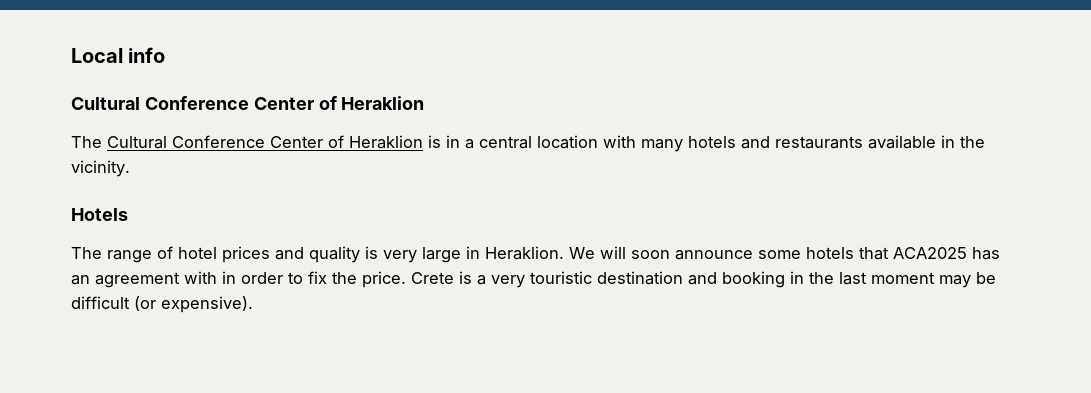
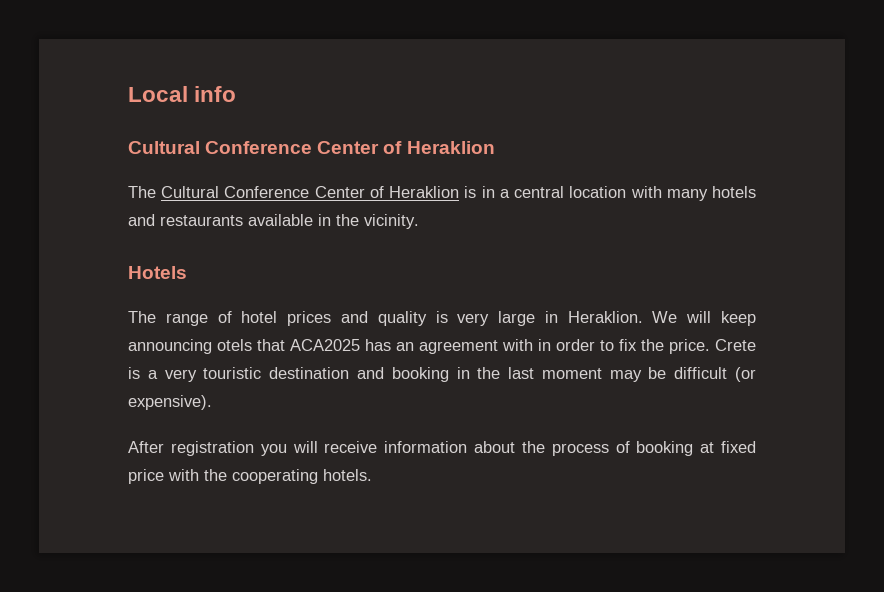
[631,247,854,260] soon announce some hotels -> [721,311,757,326] [128,339,252,354] keep announcing otels
(253, 304) none -> [128,441,756,456] [128,469,372,484] // After registration you will receive information about the process of booking at fixed price with the cooperating hotels.

